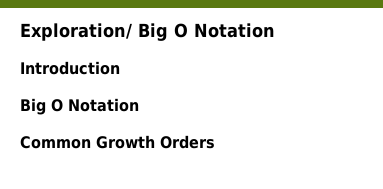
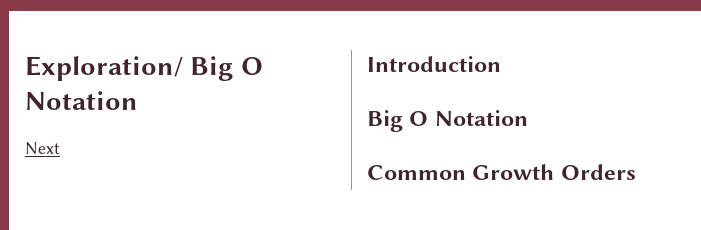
(275, 30) none -> [25,142,60,155] // Next

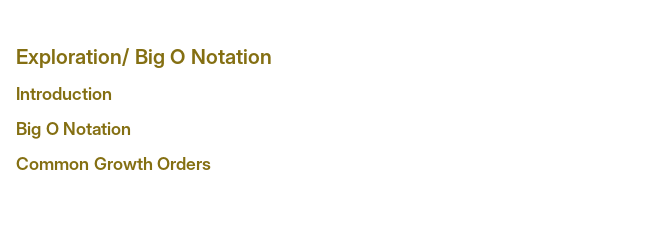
[25,142,60,155] // Next -> (272, 56) none

